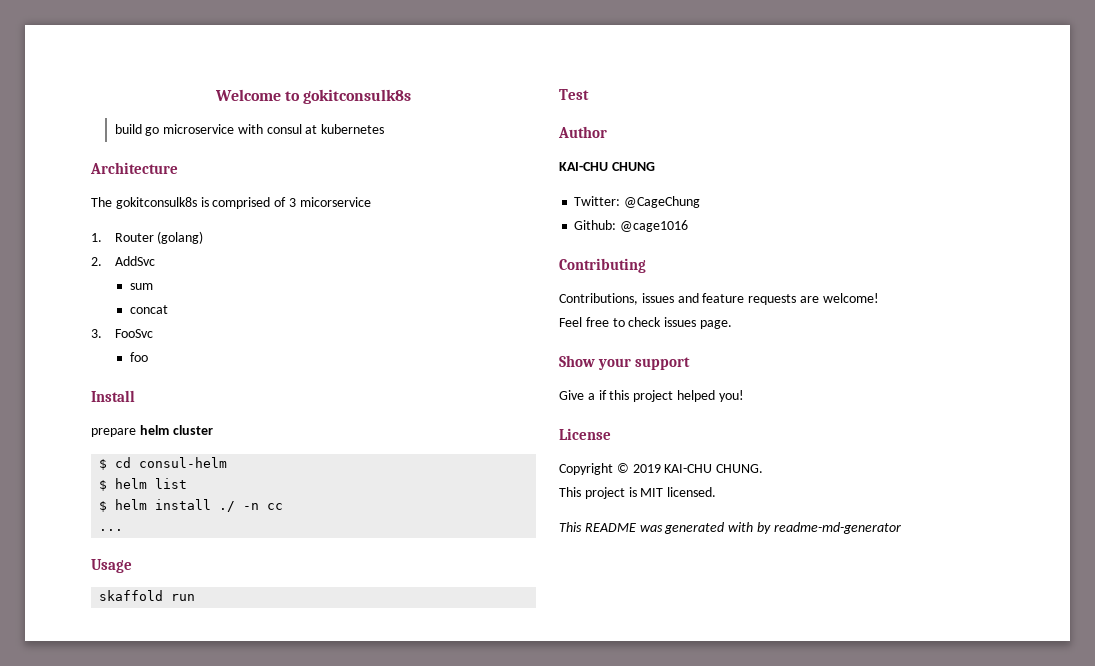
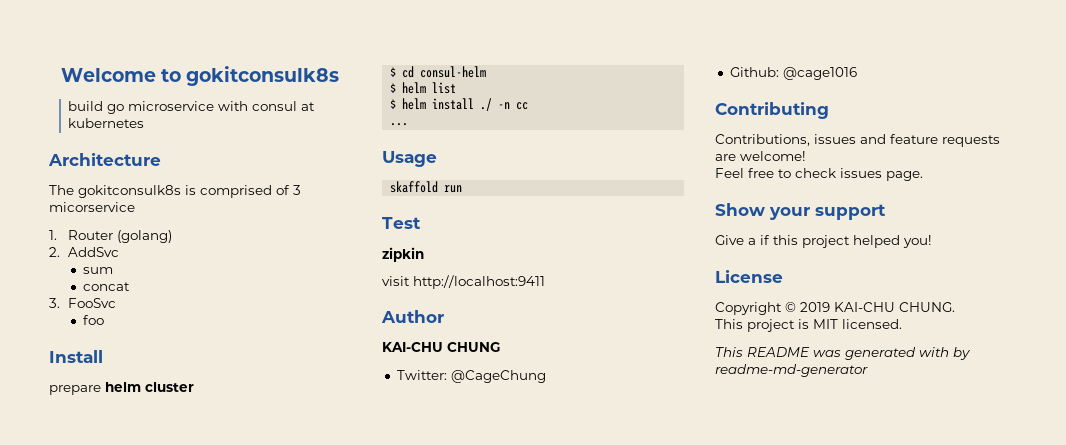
(589, 94) none -> [382,247,424,262] [382,275,545,289] // zipkin // visit http://localhost:9411

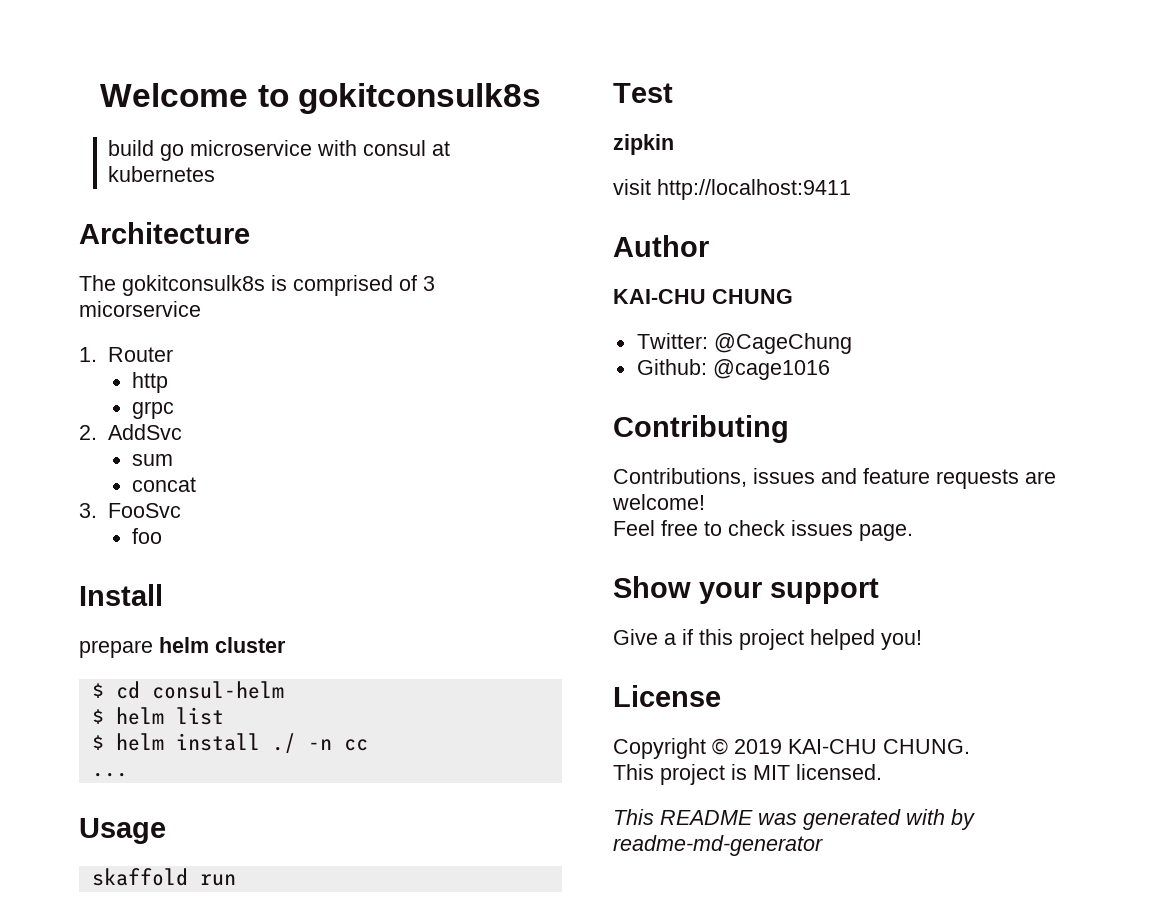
[117,230,173,243] (golang) -> [132,372,169,393] [132,401,175,419] // http // grpc

